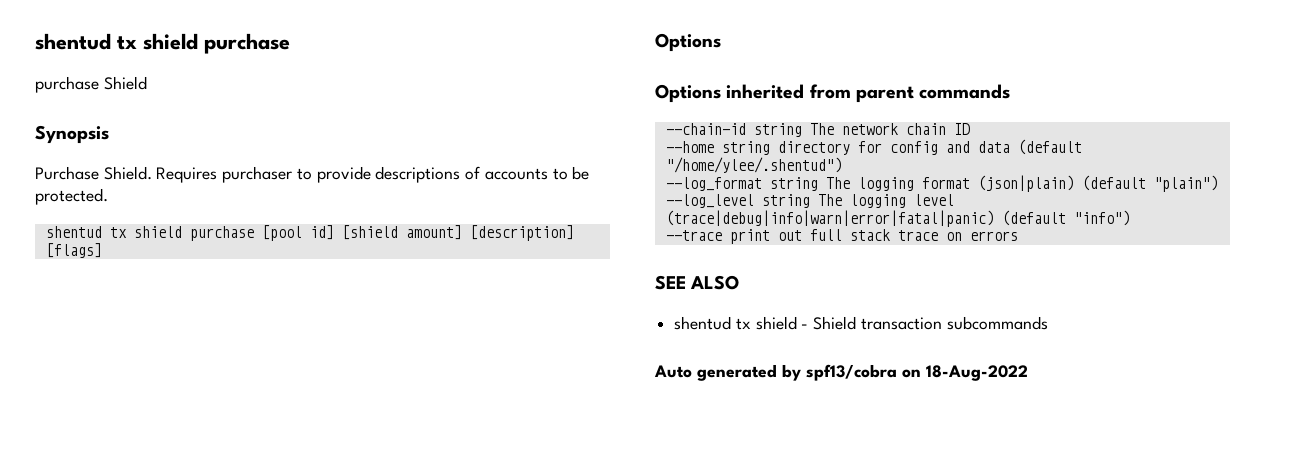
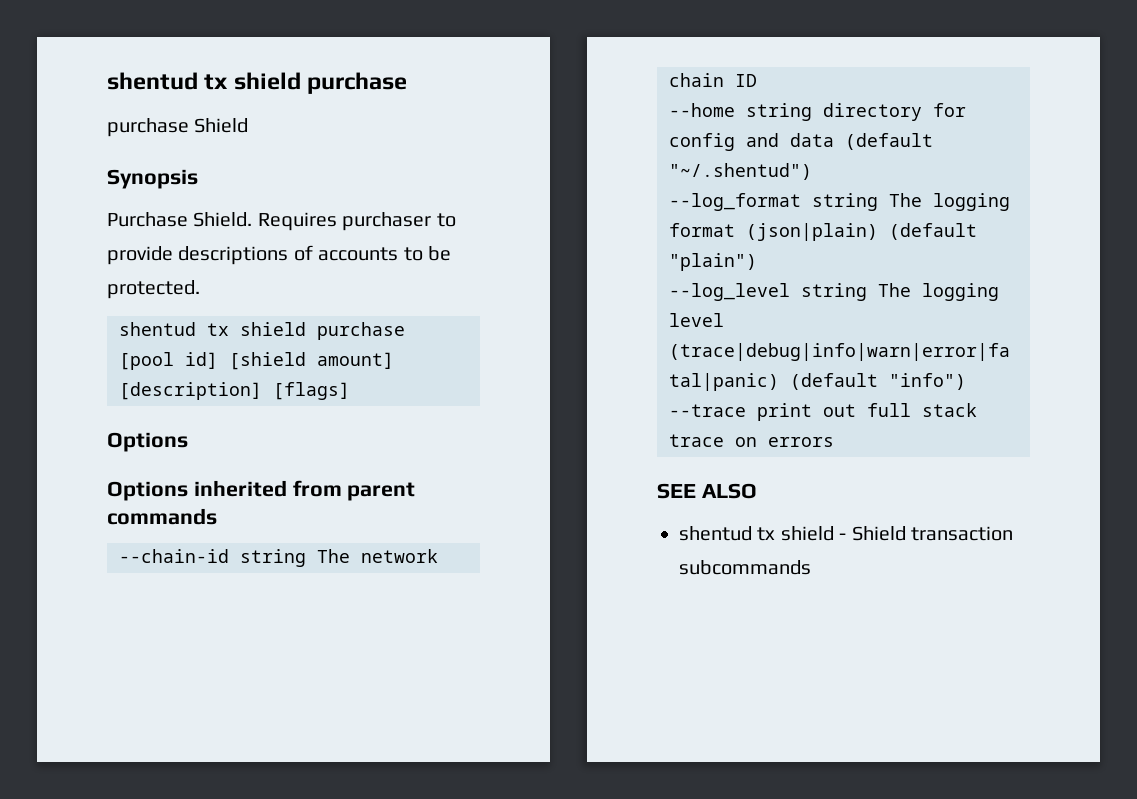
[665,157,842,173] "/home/ylee/.shentud") -> [669,163,812,180] "~/.shentud")
[654,364,1028,381] // Auto generated by spf13/cobra on 18-Aug-2022 -> (811, 567) none

